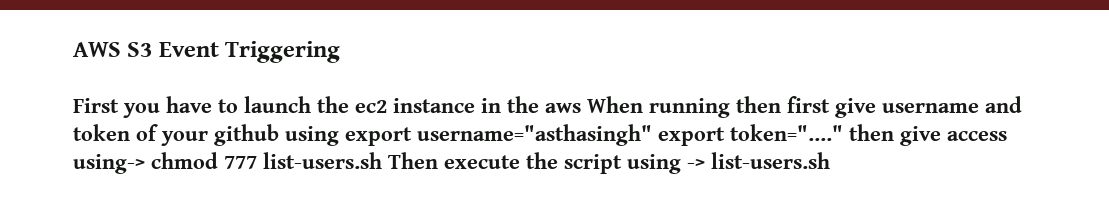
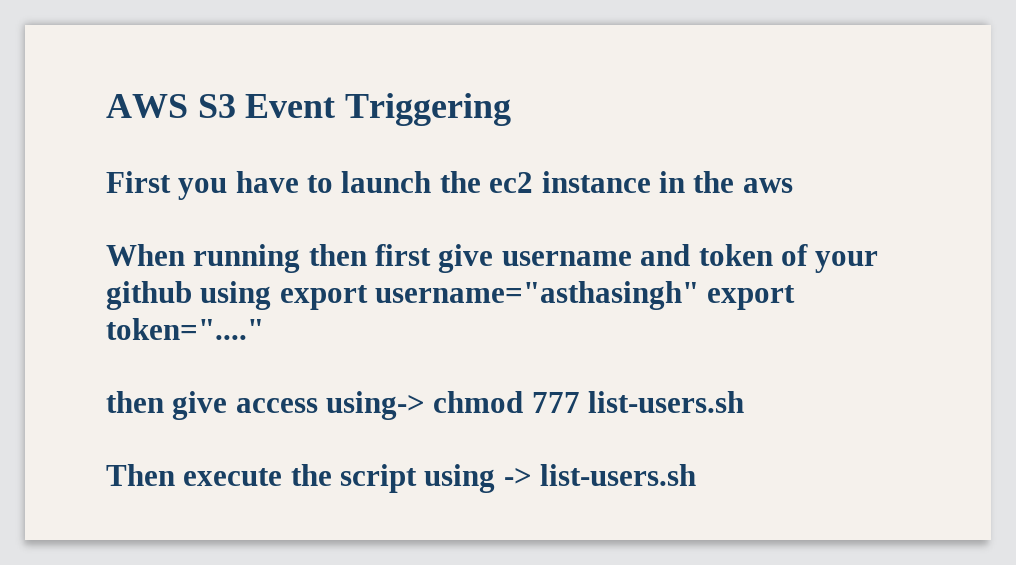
(581, 108) none -> (793, 185) //
(843, 132) none -> (264, 329) //
(382, 160) none -> (745, 402) //

